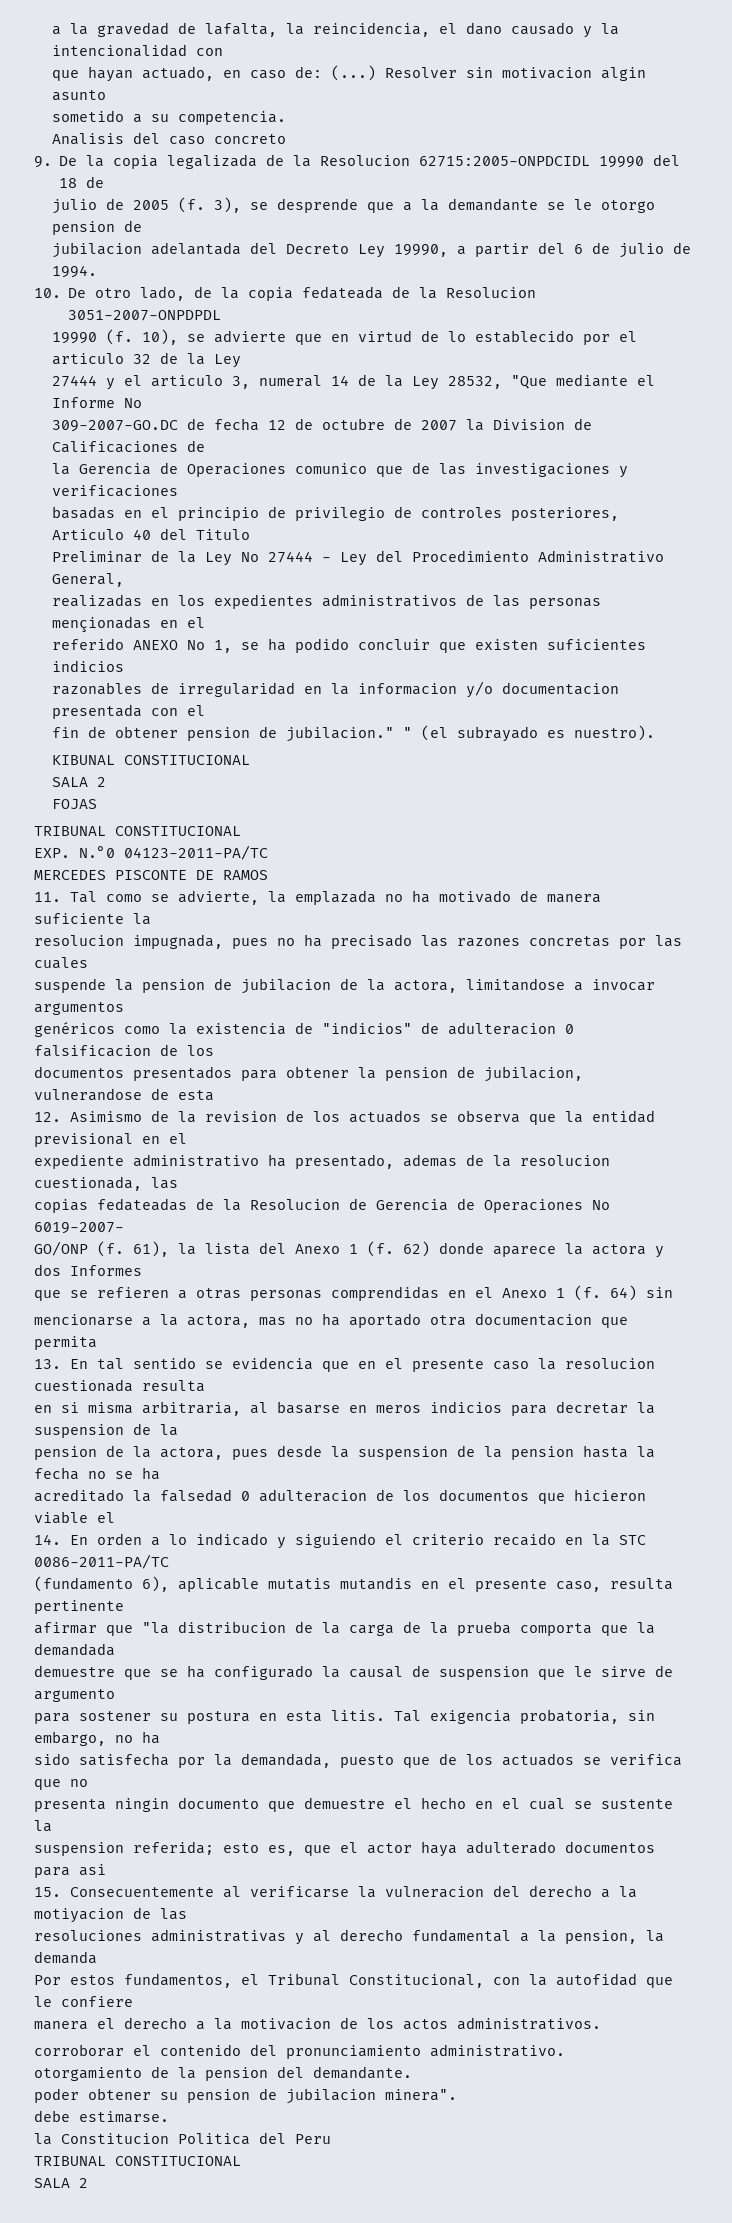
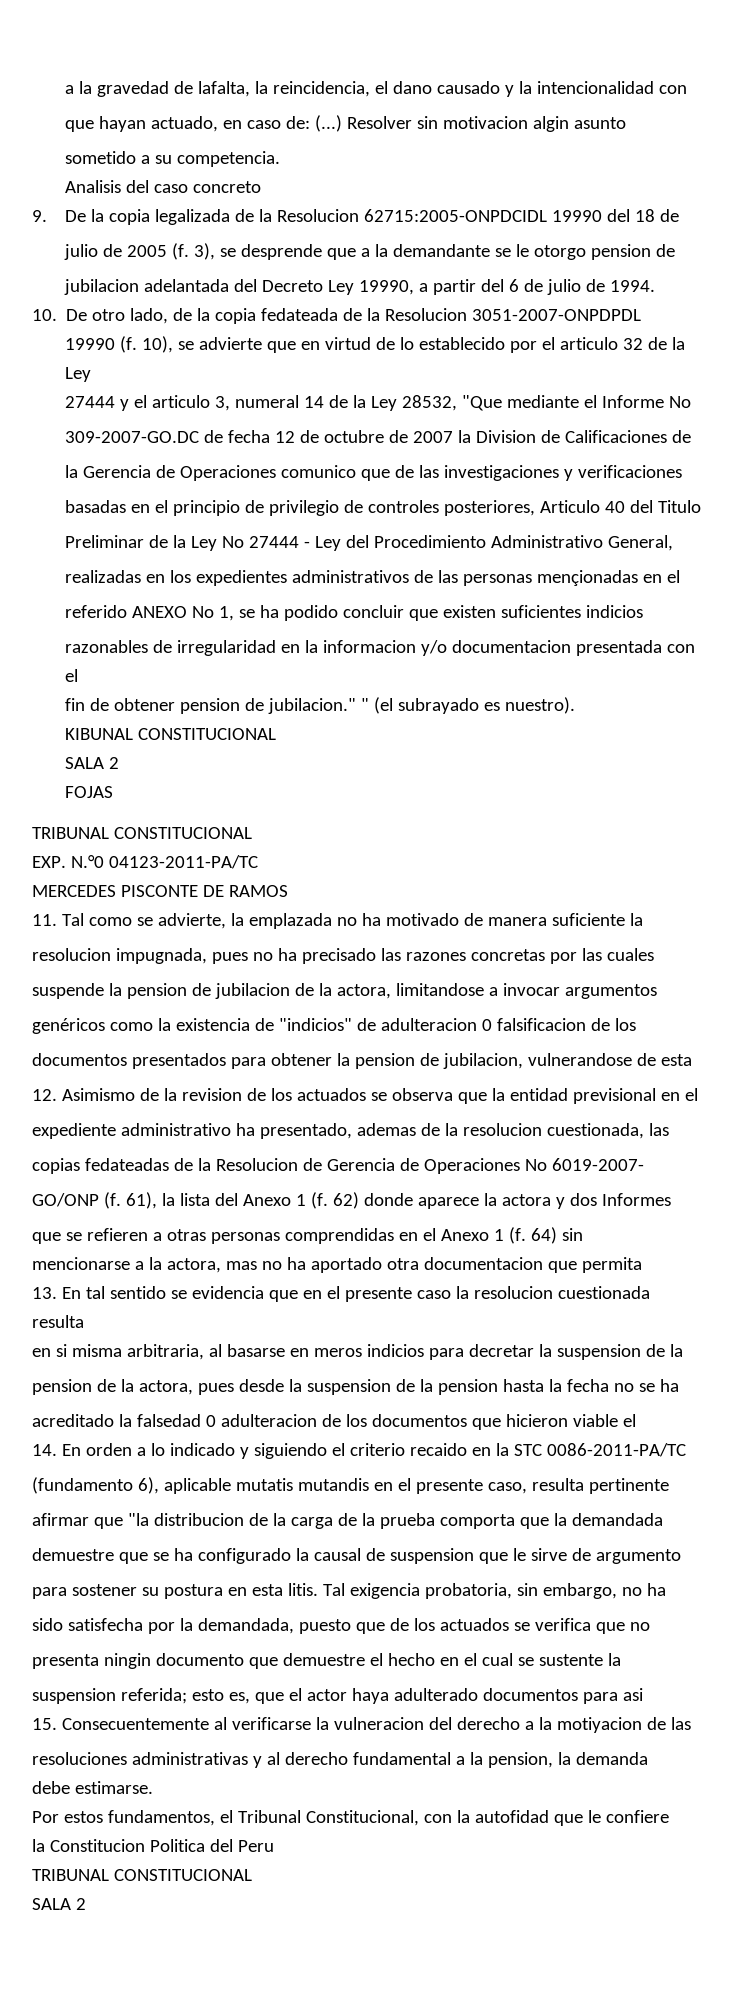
(97, 1957) none -> [32,1781,153,1794] // debe estimarse.
[34,2017,601,2030] [34,2044,565,2059] [34,2066,412,2081] [34,2088,457,2104] [34,2110,169,2123] // manera el derecho a la motivacion de los actos administrativos. // corroborar el contenido del pronunciamiento administrativo. // otorgamiento de la pension del demandante. // poder obtener su pension de jubilacion minera". // debe estimarse. -> (669, 1816) none

